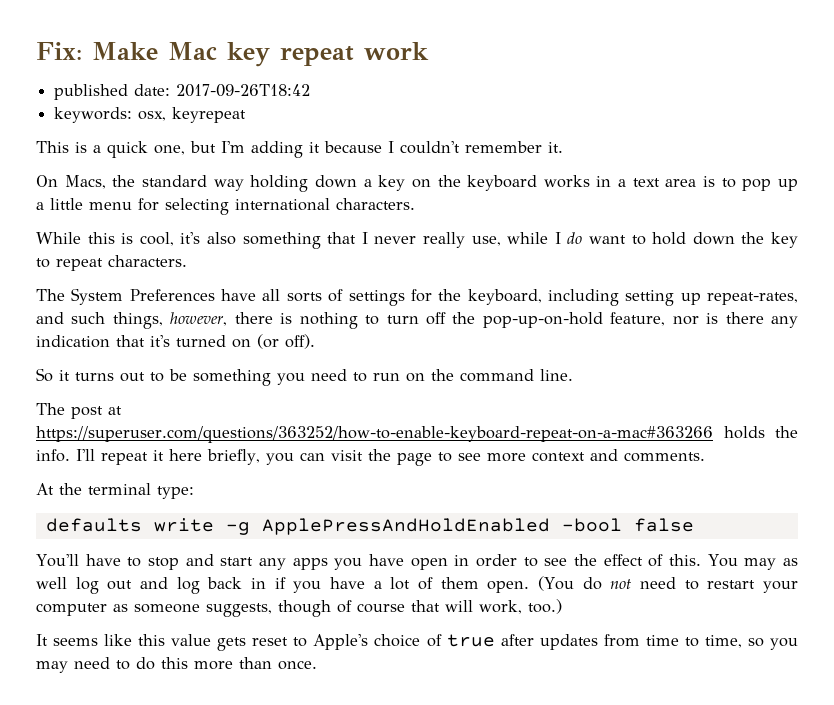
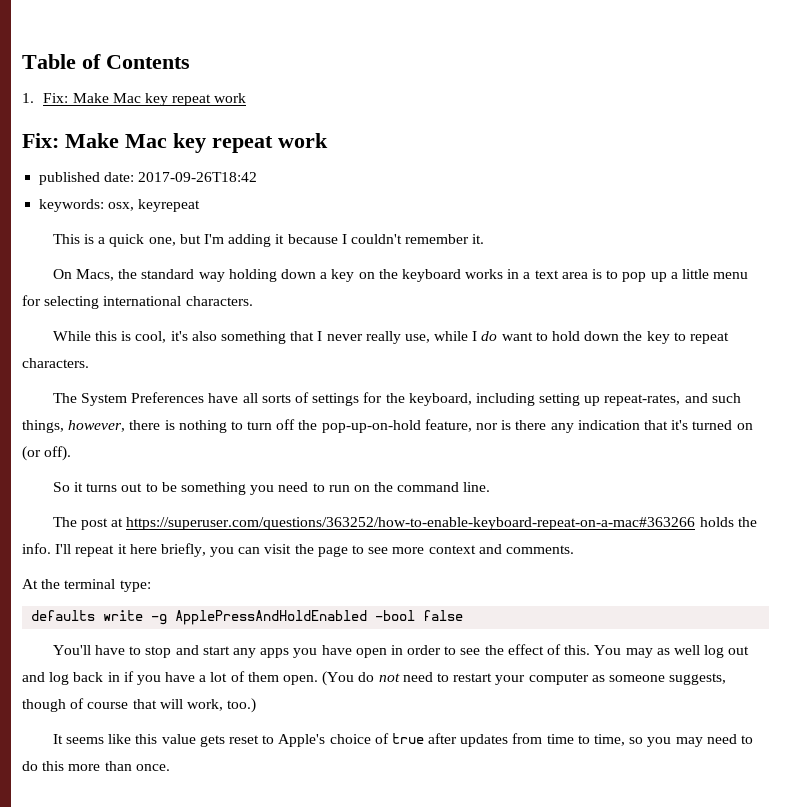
(36, 51) none -> [22,54,190,69] [22,93,247,106] Table of Contents // 1. Fix: Make Mac key repeat work //

